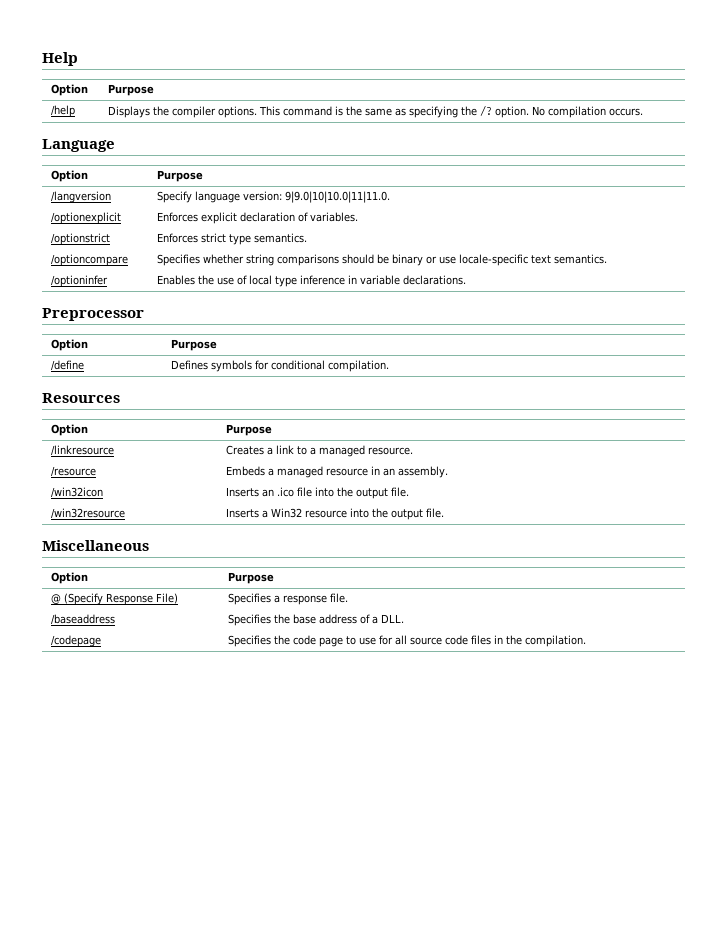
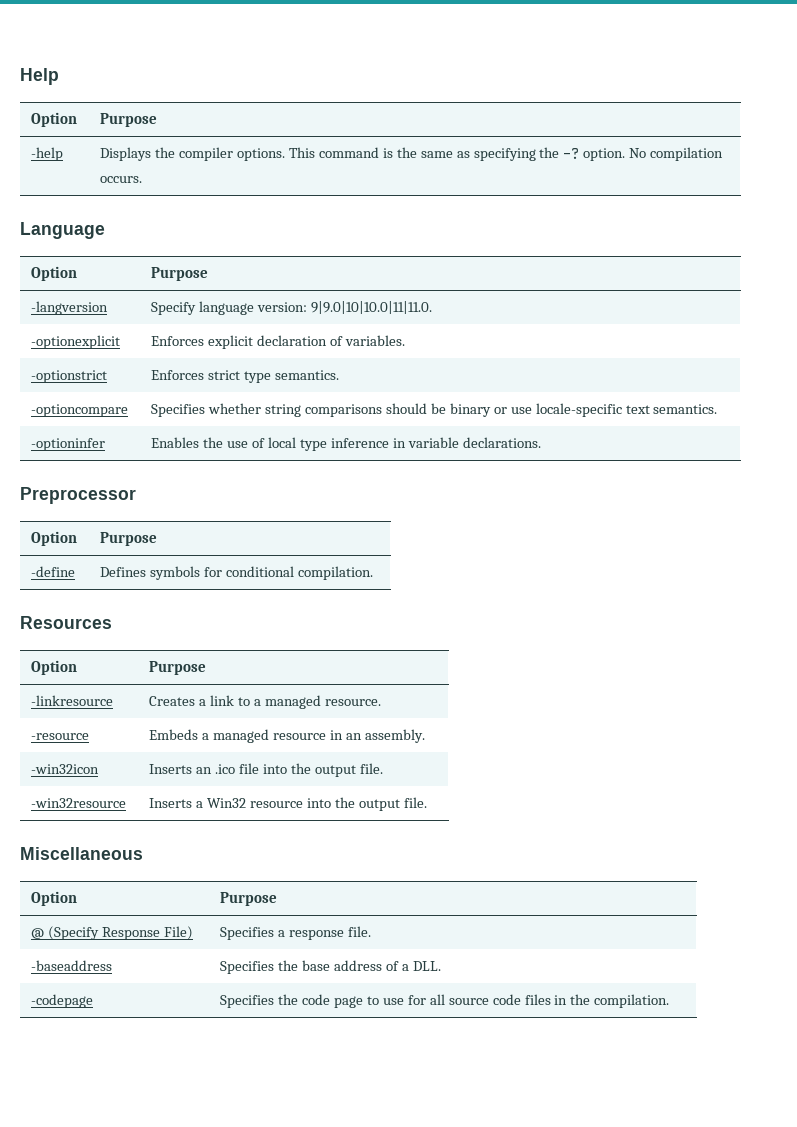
[50,105,75,117] /help -> [31,147,64,161] -help
[479,105,492,116] /? -> [563,148,580,159] -?
[50,191,111,203] /langversion -> [31,301,109,315] -langversion
[50,212,121,224] /optionexplicit -> [31,335,121,349] -optionexplicit
[50,233,110,245] /optionstrict -> [31,370,108,383] -optionstrict
[50,254,128,266] /optioncompare -> [31,404,129,417] -optioncompare
[50,275,108,287] /optioninfer -> [31,438,106,451] -optioninfer
[50,360,84,371] /define -> [31,566,76,577] -define
[50,445,114,456] /linkresource -> [31,695,114,706] -linkresource
[50,466,96,477] /resource -> [31,733,90,740] -resource
[50,487,103,498] /win32icon -> [31,764,100,774] -win32icon
[50,508,125,519] /win32resource -> [31,798,127,808] -win32resource
[50,614,115,625] /baseaddress -> [31,960,113,971] -baseaddress
[50,635,101,647] /codepage -> [31,994,94,1008] -codepage

